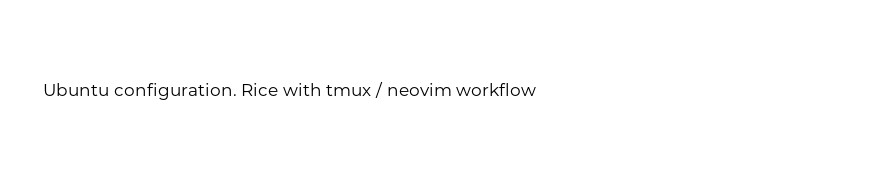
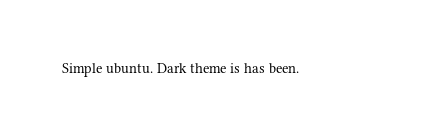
[43,82,537,100] Ubuntu configuration. Rice with tmux / neovim workflow -> [62,63,299,77] Simple ubuntu. Dark theme is has been.

